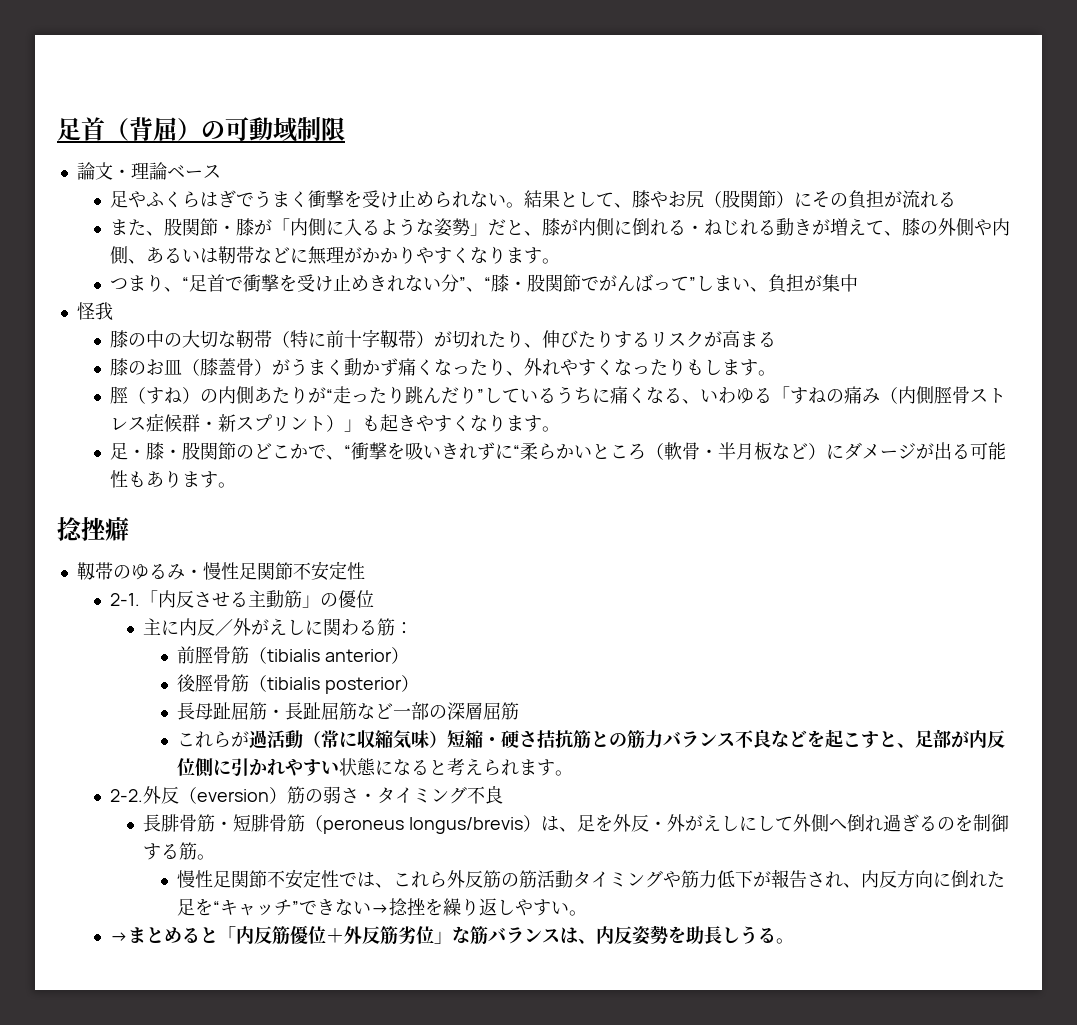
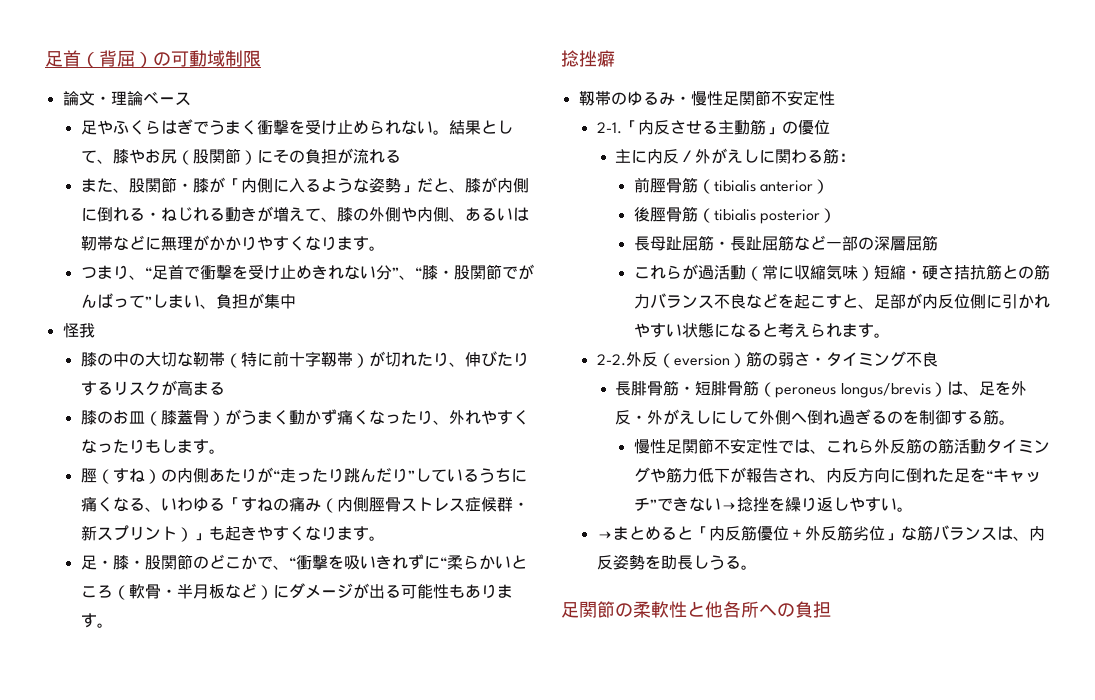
(795, 941) none -> [561,601,831,618] // 足関節の柔軟性と他各所への負担

